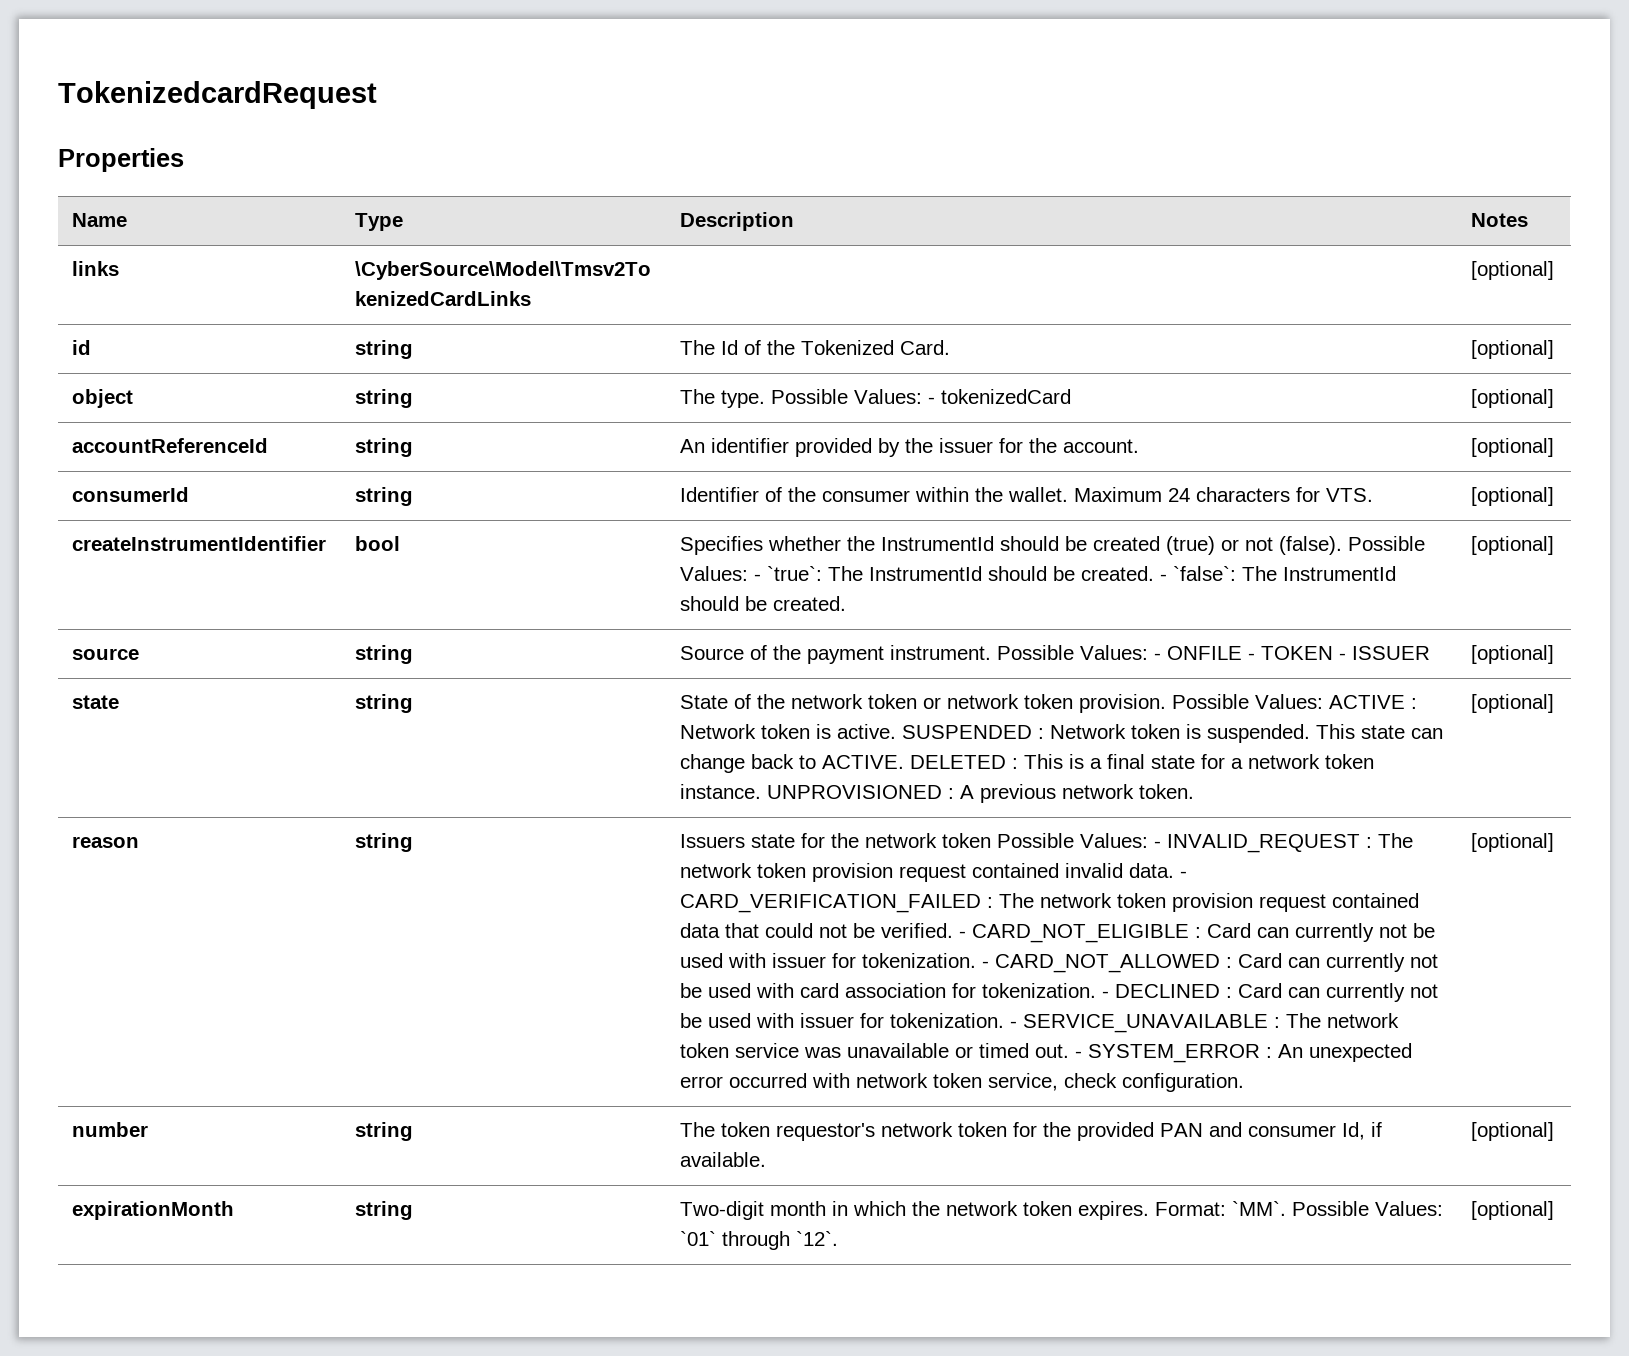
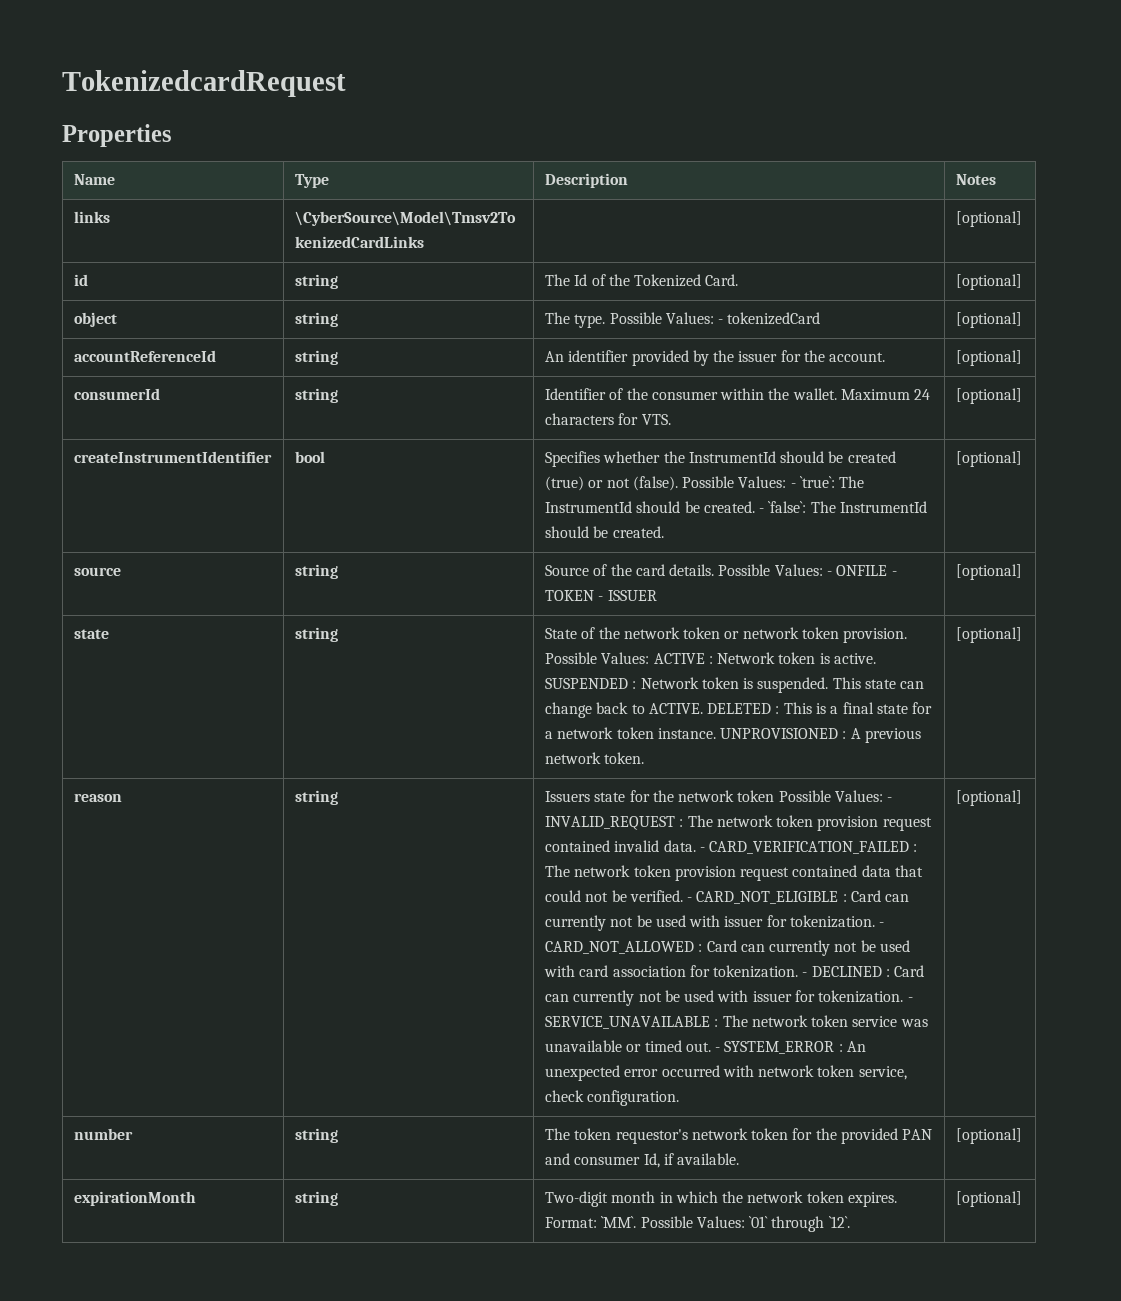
[807,645,992,664] payment instrument. -> [635,564,715,576] card details.

